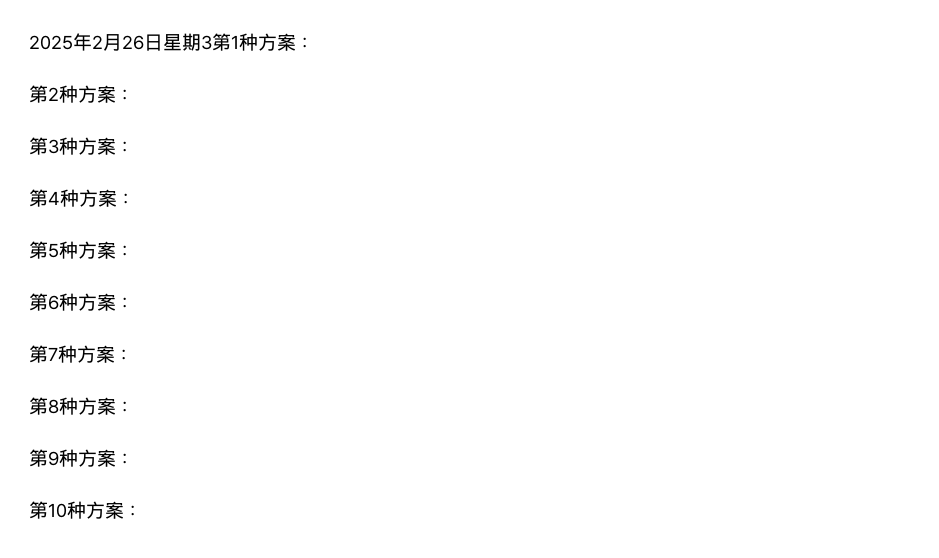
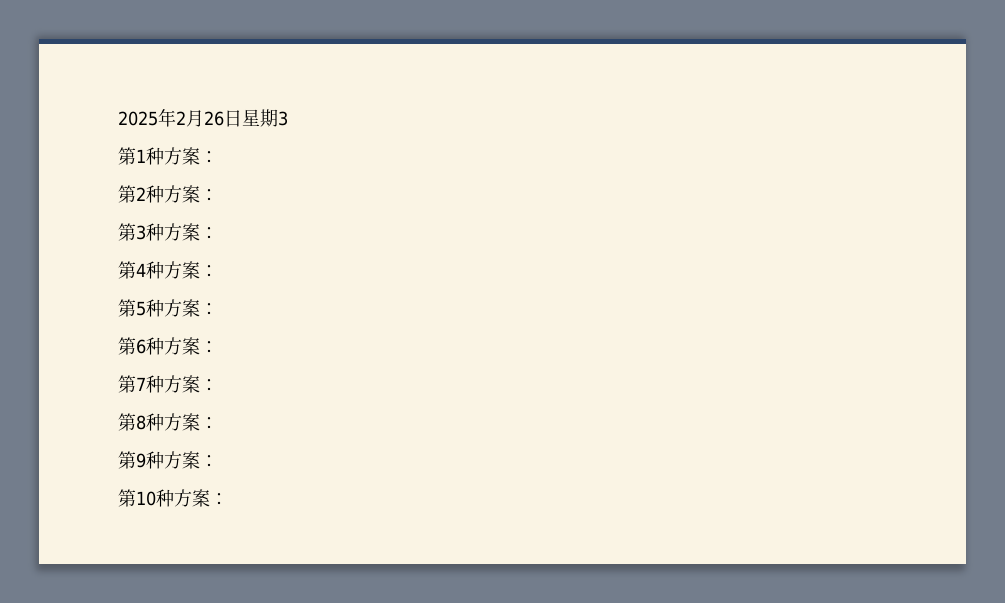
(212, 42) none -> (288, 118) //

